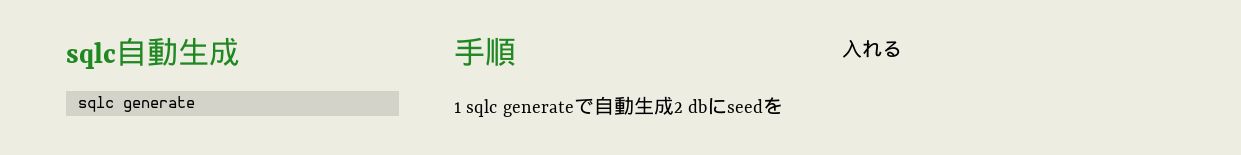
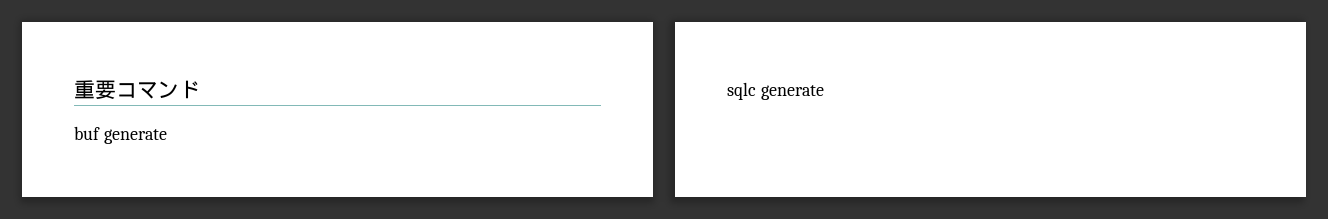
[66,37,240,69] [78,96,195,112] [454,37,516,66] [454,96,784,117] [842,39,902,58] sqlc自動生成 // sqlc generate // 手順 // 1 sqlc generateで自動生成2 dbにseedを入れる -> [74,80,200,99] [74,126,167,144] [727,82,824,100] 重要コマンド // buf generate // sqlc generate

